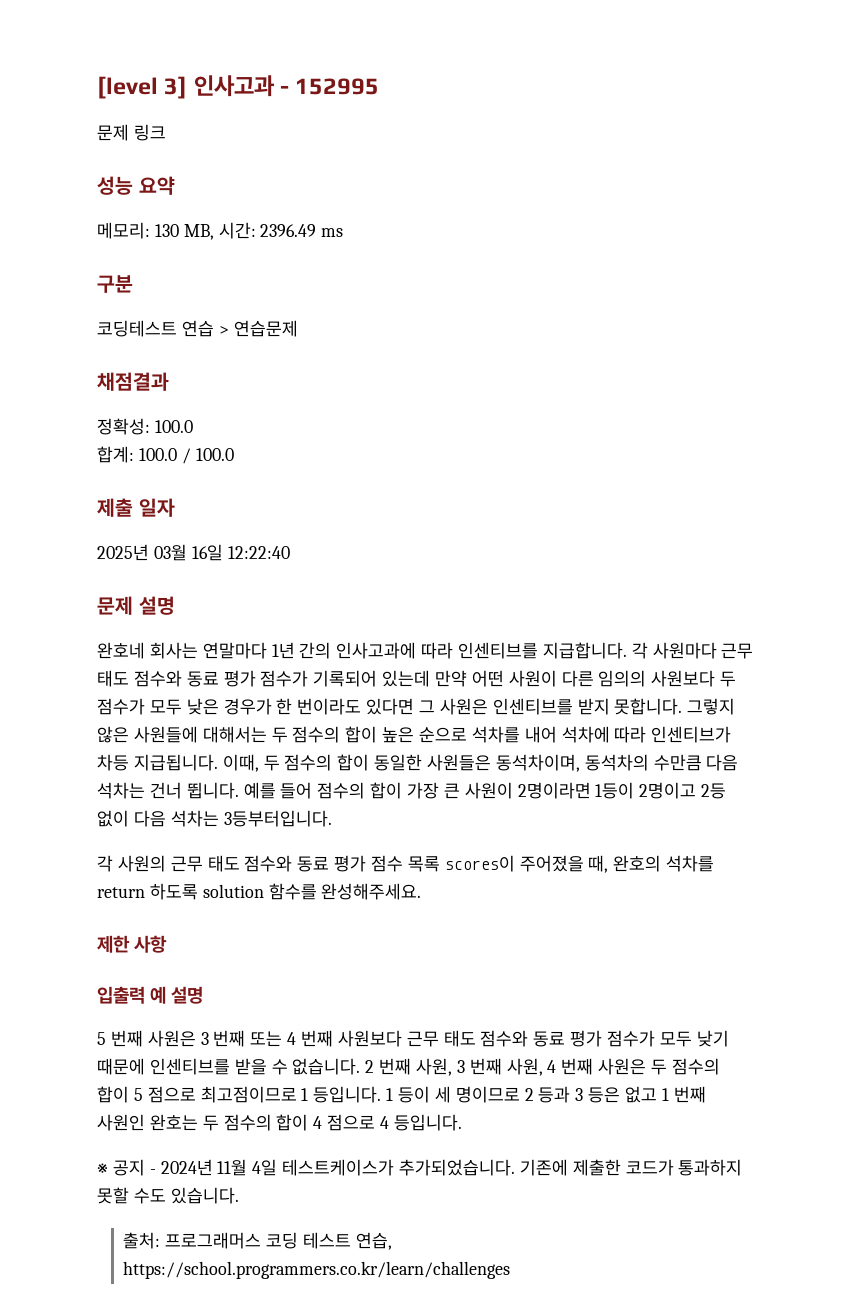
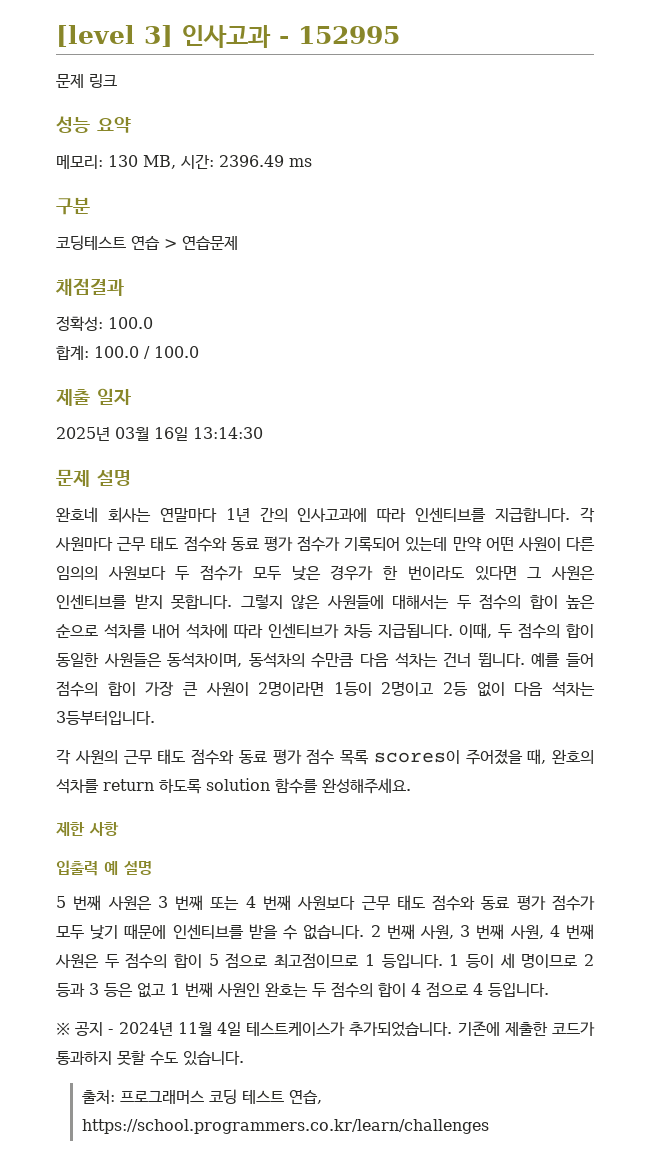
[227,546,290,559] 12:22:40 -> [193,427,263,439] 13:14:30

